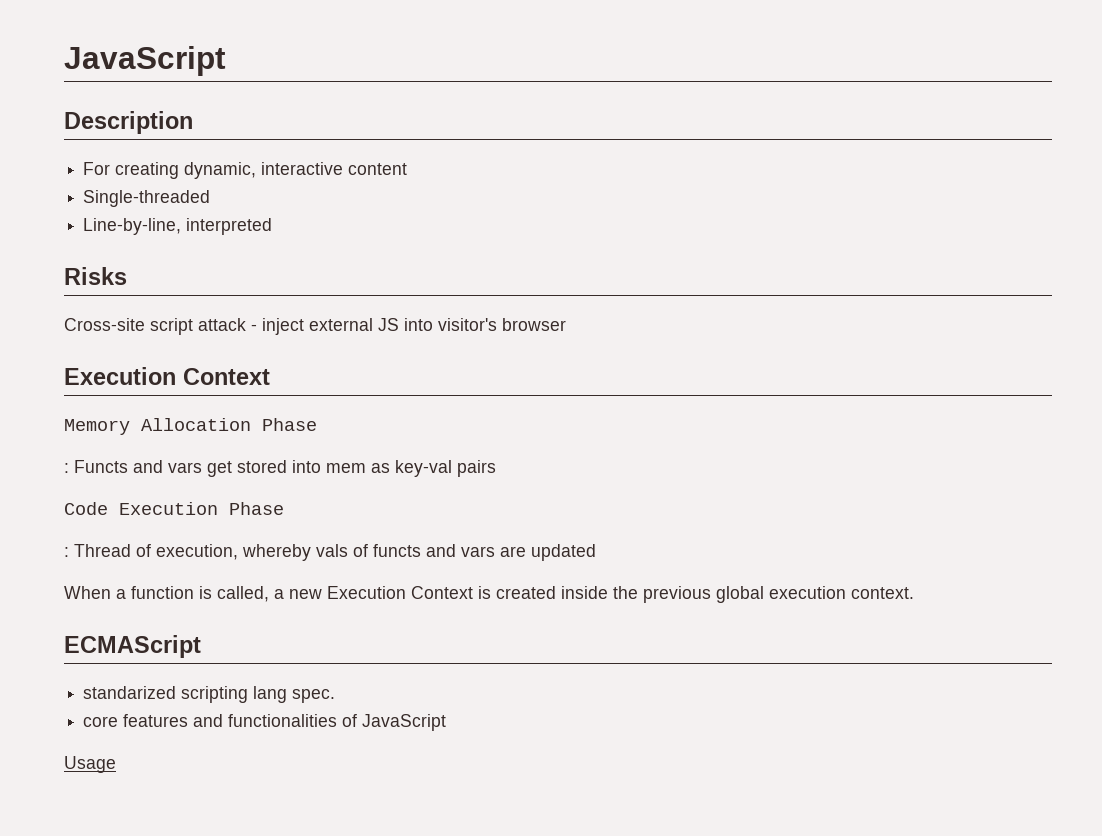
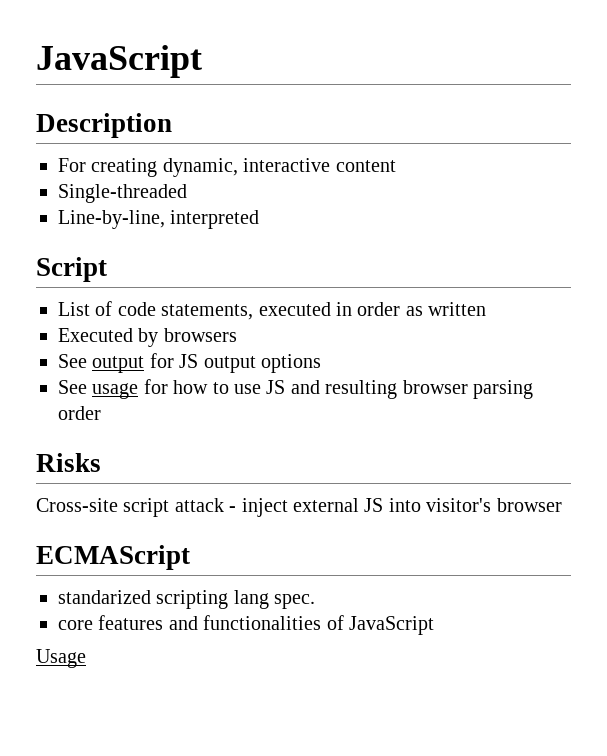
(273, 226) none -> [36,257,107,282] [58,301,487,320] [58,328,237,347] [58,353,321,373] [58,379,533,399] [58,406,101,420] // Script // List of code statements, executed in order as written // Executed by browsers // See output for JS output options // See usage for how to use JS and resulting browser parsing order
[64,367,270,385] [64,418,317,435] [64,460,496,477] [64,502,284,515] [64,544,596,561] [64,586,914,603] // Execution Context // Memory Allocation Phase // : Functs and vars get stored into mem as key-val pairs // Code Execution Phase // : Thread of execution, whereby vals of functs and vars are updated // When a function is called, a new Execution Context is created inside the previous global execution context. -> (562, 505) none

